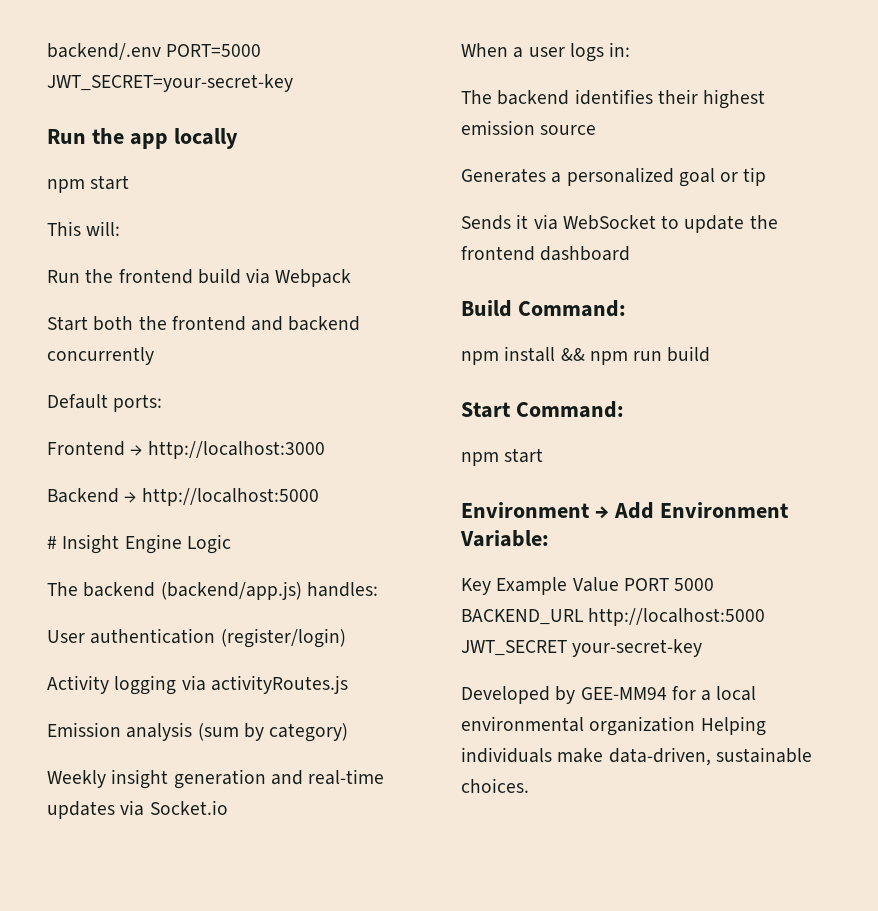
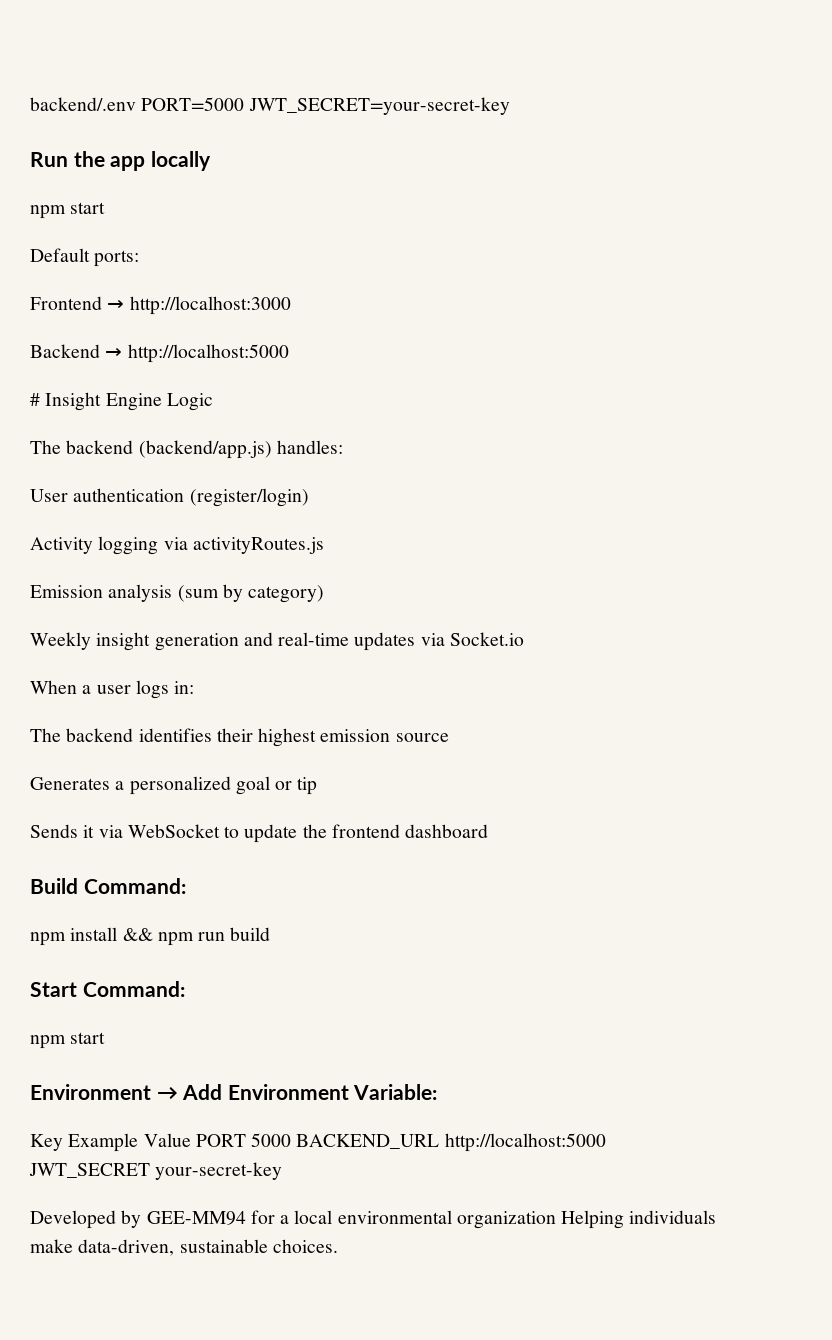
[47,221,121,236] [47,268,352,287] [47,316,361,331] [47,347,154,365] // This will: // Run the frontend build via Webpack // Start both the frontend and backend concurrently -> (106, 208) none

